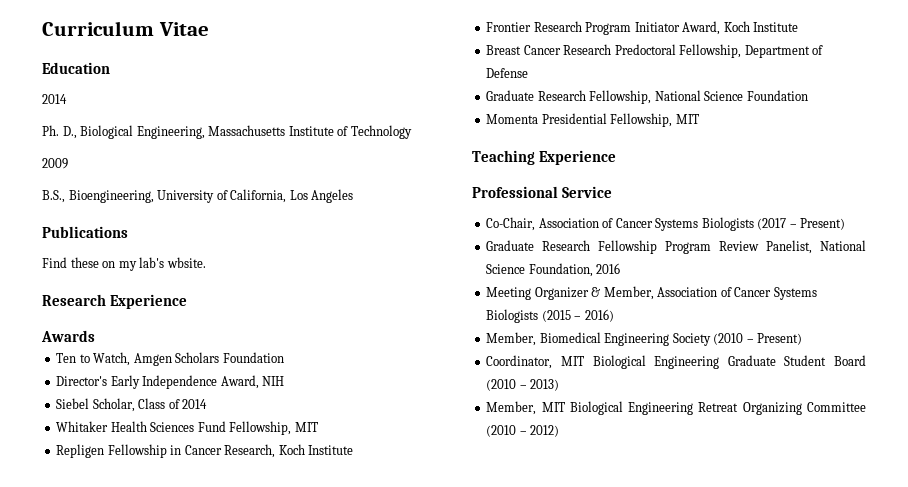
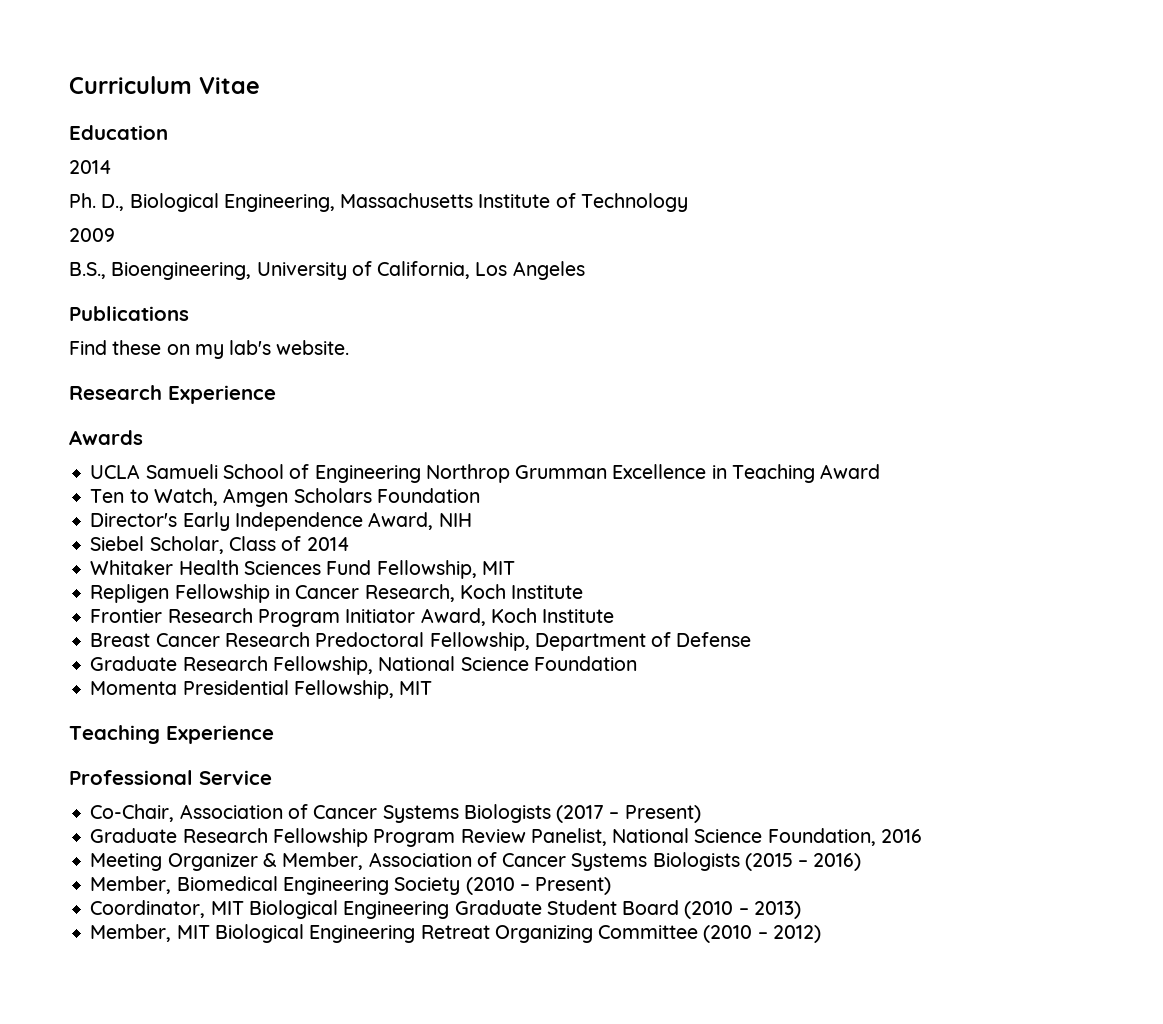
[166,257,206,268] wbsite. -> [276,340,350,355] website.
(95, 336) none -> [90,464,881,483] // UCLA Samueli School of Engineering Northrop Grumman Excellence in Teaching Award

